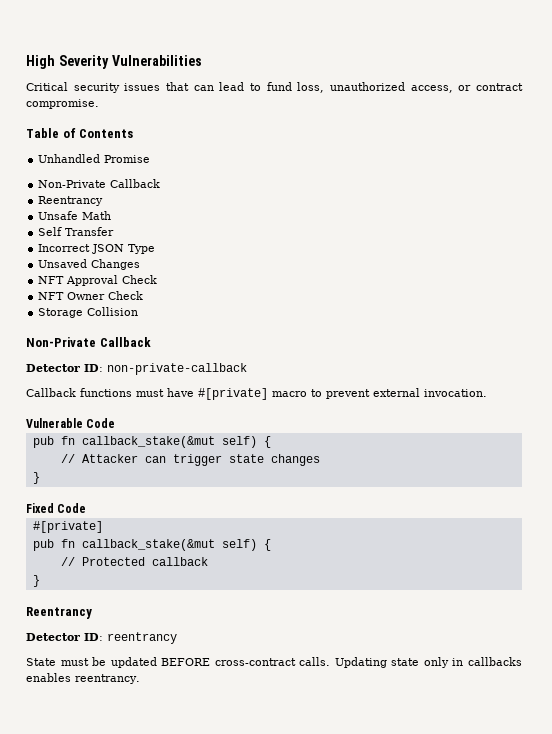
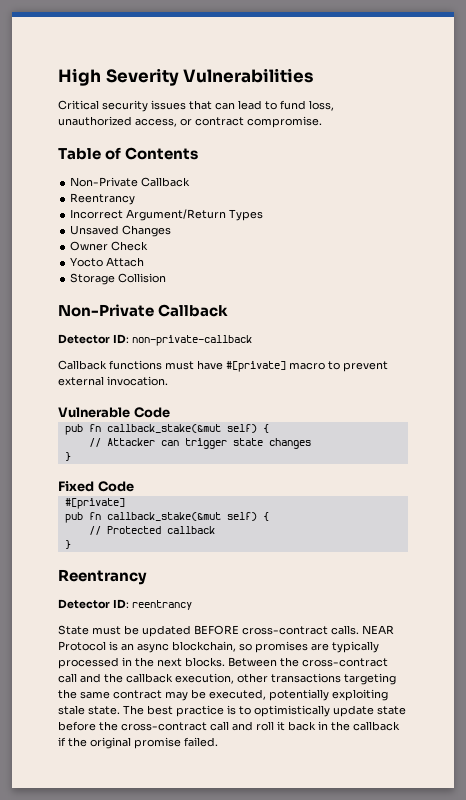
[38,154,151,163] // Unhandled Promise -> (199, 153) none
[38,211,112,220] [38,227,115,236] // Unsafe Math // Self Transfer -> (136, 199) none
[92,244,156,254] JSON Type -> [126,209,264,221] Argument/Return Types
[38,275,158,286] [38,291,144,300] NFT Approval Check // NFT Owner Check -> [70,241,149,251] [70,257,145,267] Owner Check // Yocto Attach
[334,657,522,668] [26,673,140,684] Updating state only in callbacks enables reentrancy. -> [362,625,394,634] [58,641,379,653] [58,657,388,669] [58,673,396,685] [58,689,388,701] [58,705,406,717] [58,721,400,731] [58,737,218,749] NEAR Protocol is an async blockchain, so promises are typically processed in the next blocks. Between the cross-contract call and the callback execution, other transactions targeting the same contract may be executed, potentially exploiting stale state. The best practice is to optimistically update state before the cross-contract call and roll it back in the callback if the original promise failed.

